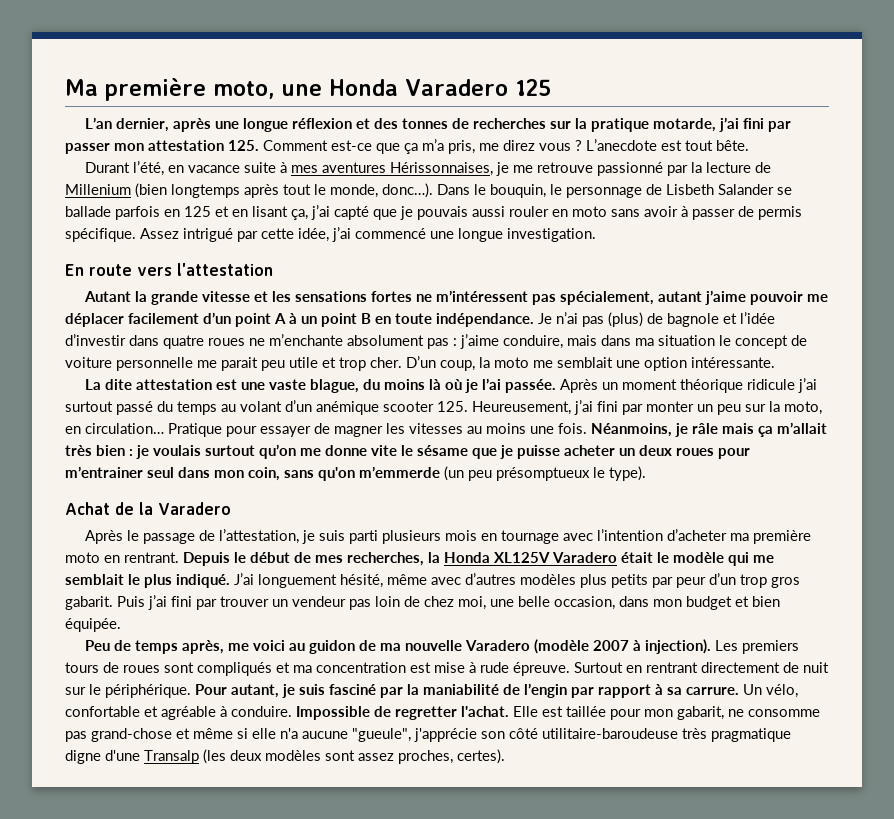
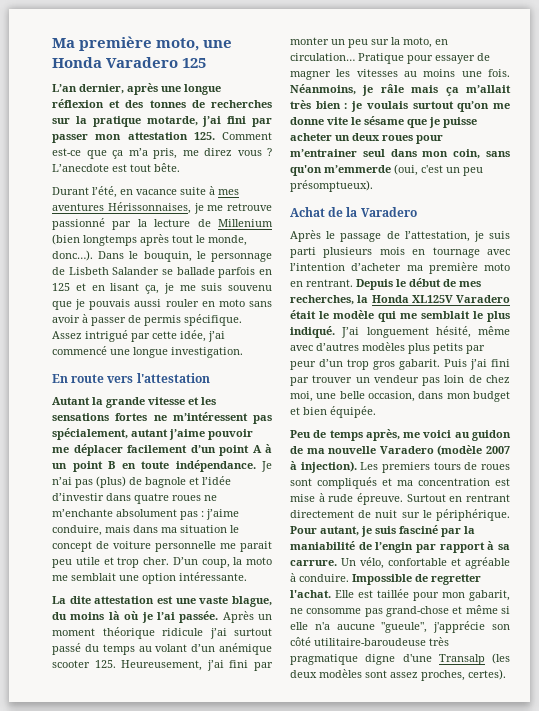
[311,205,369,220] j’ai capté -> [163,283,272,294] je me suis souvenu
[444,466,646,481] (un peu présomptueux le type). -> [394,164,483,176] [290,180,373,192] (oui, c'est un peu présomptueux).

